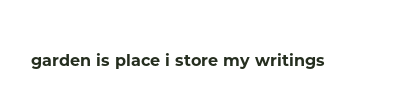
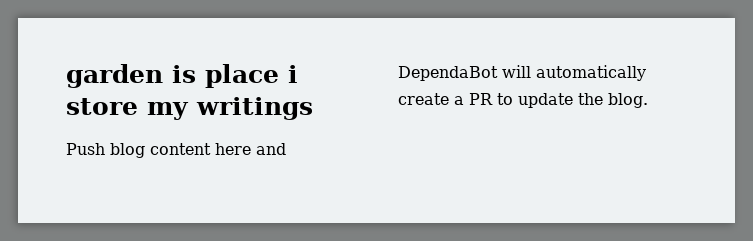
(325, 61) none -> [66,143,286,158] [398,65,646,81] [398,93,648,108] // Push blog content here and DependaBot will automatically create a PR to update the blog.

